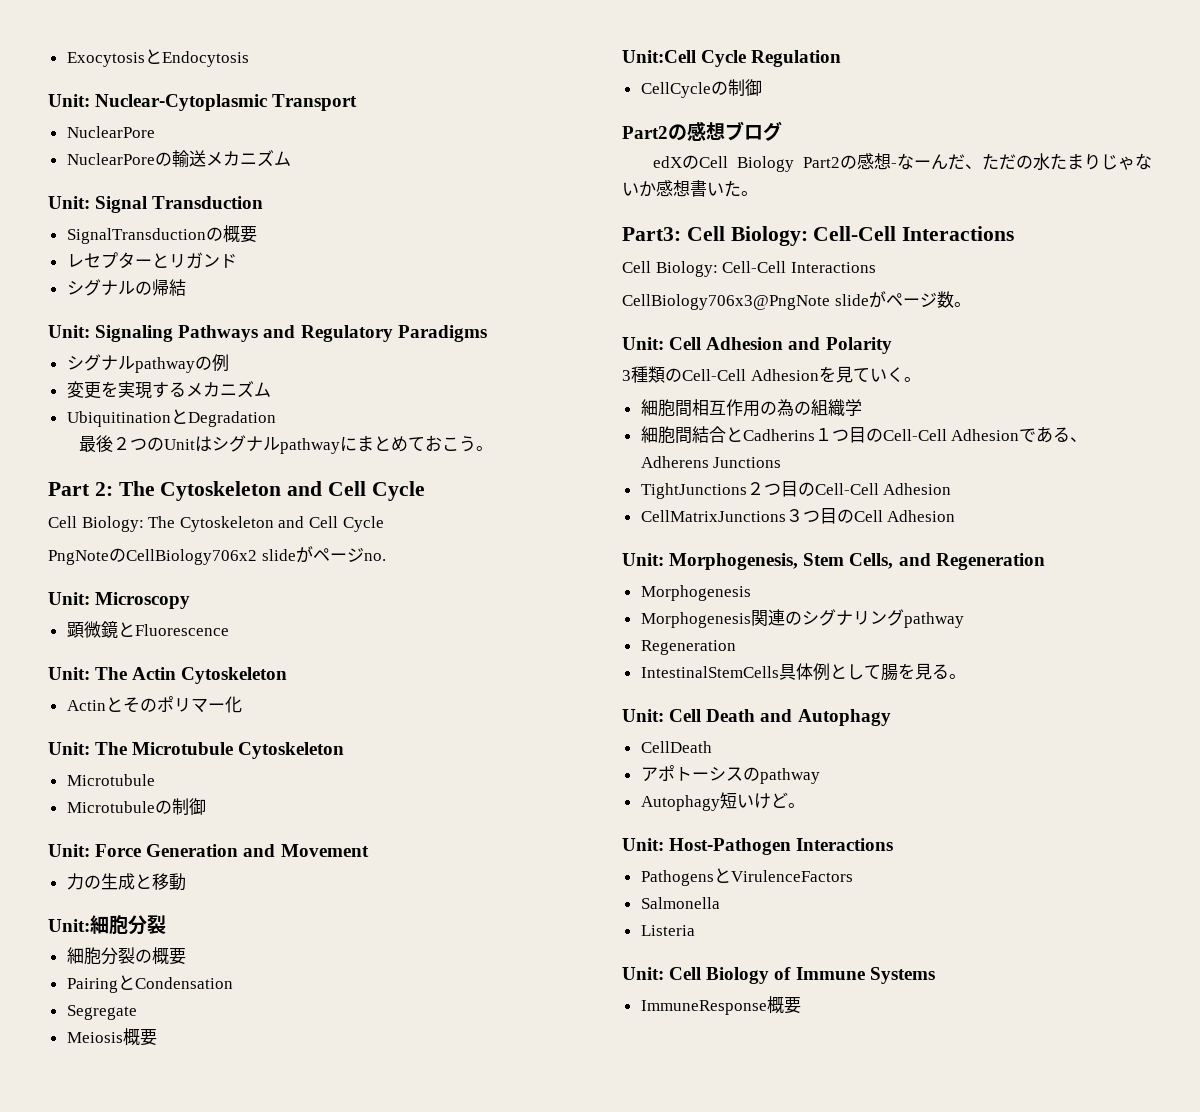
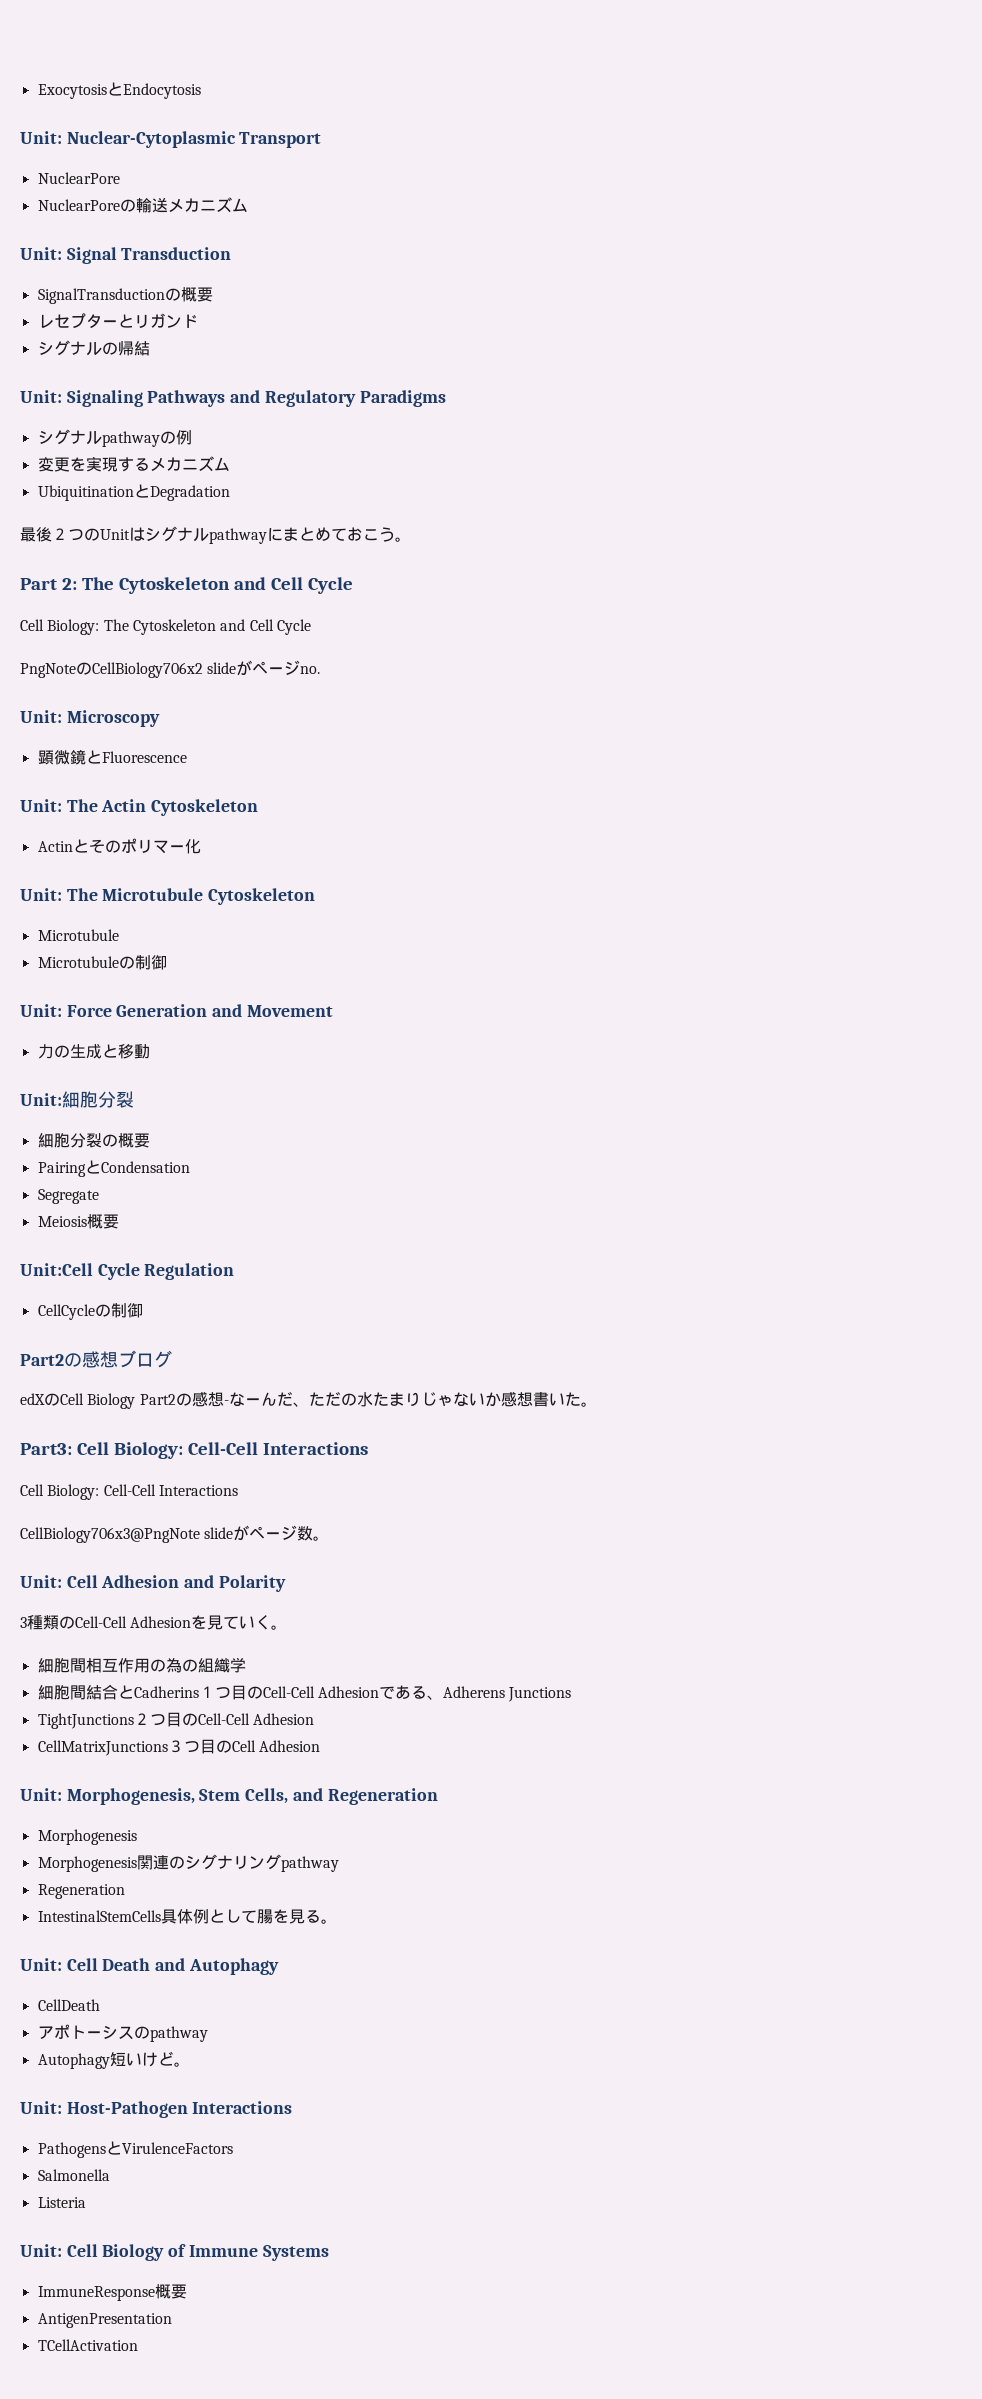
(801, 1005) none -> [37,2313,172,2328] [37,2339,138,2351] // AntigenPresentation // TCellActivation

